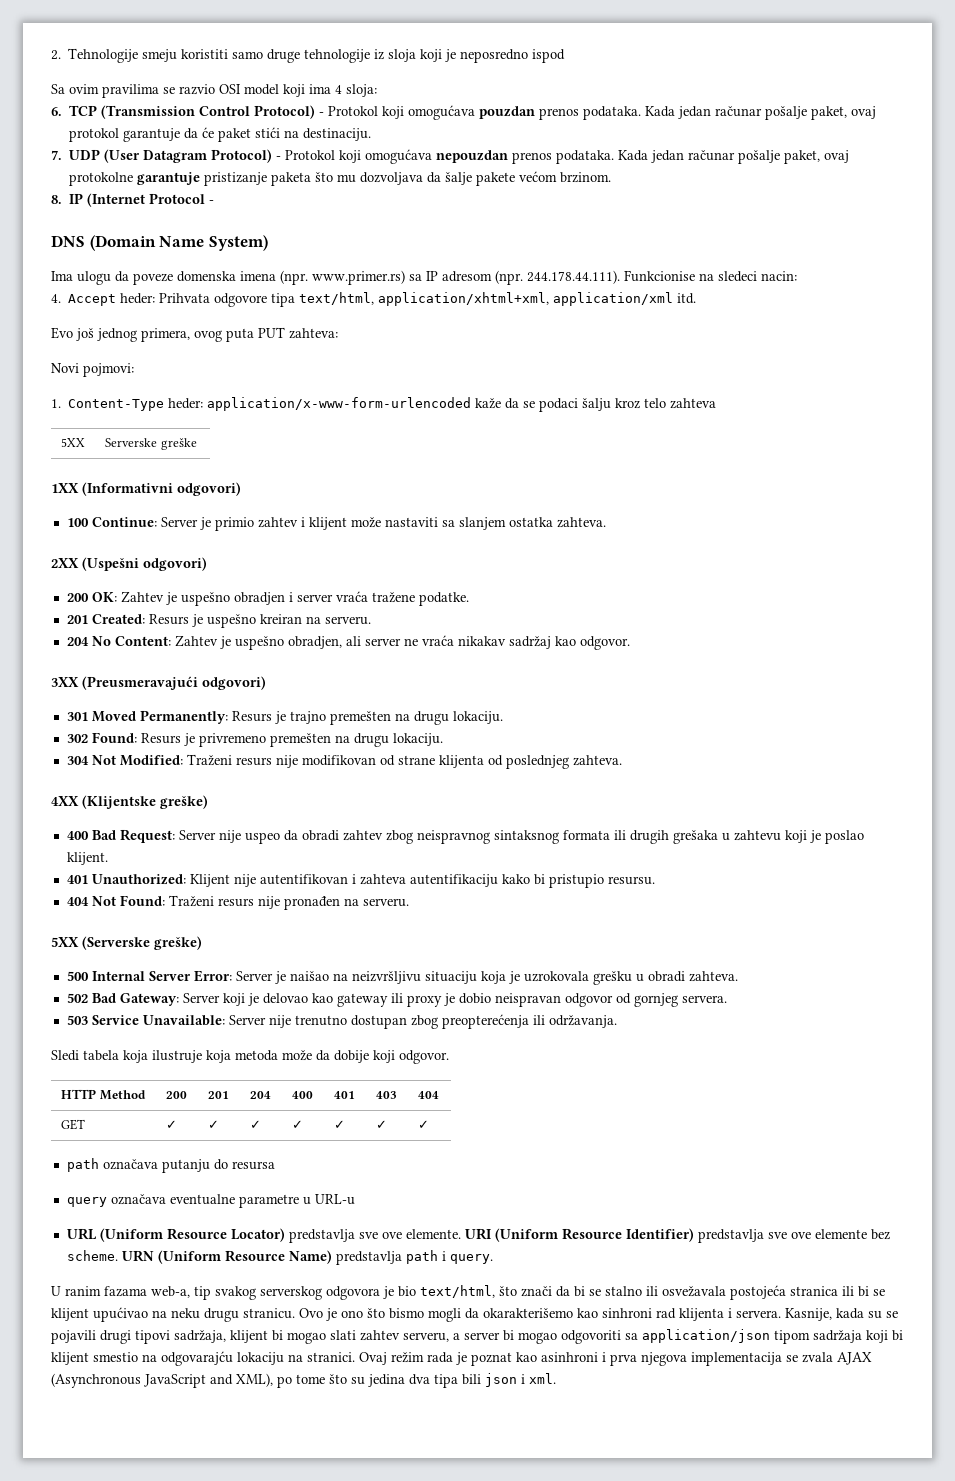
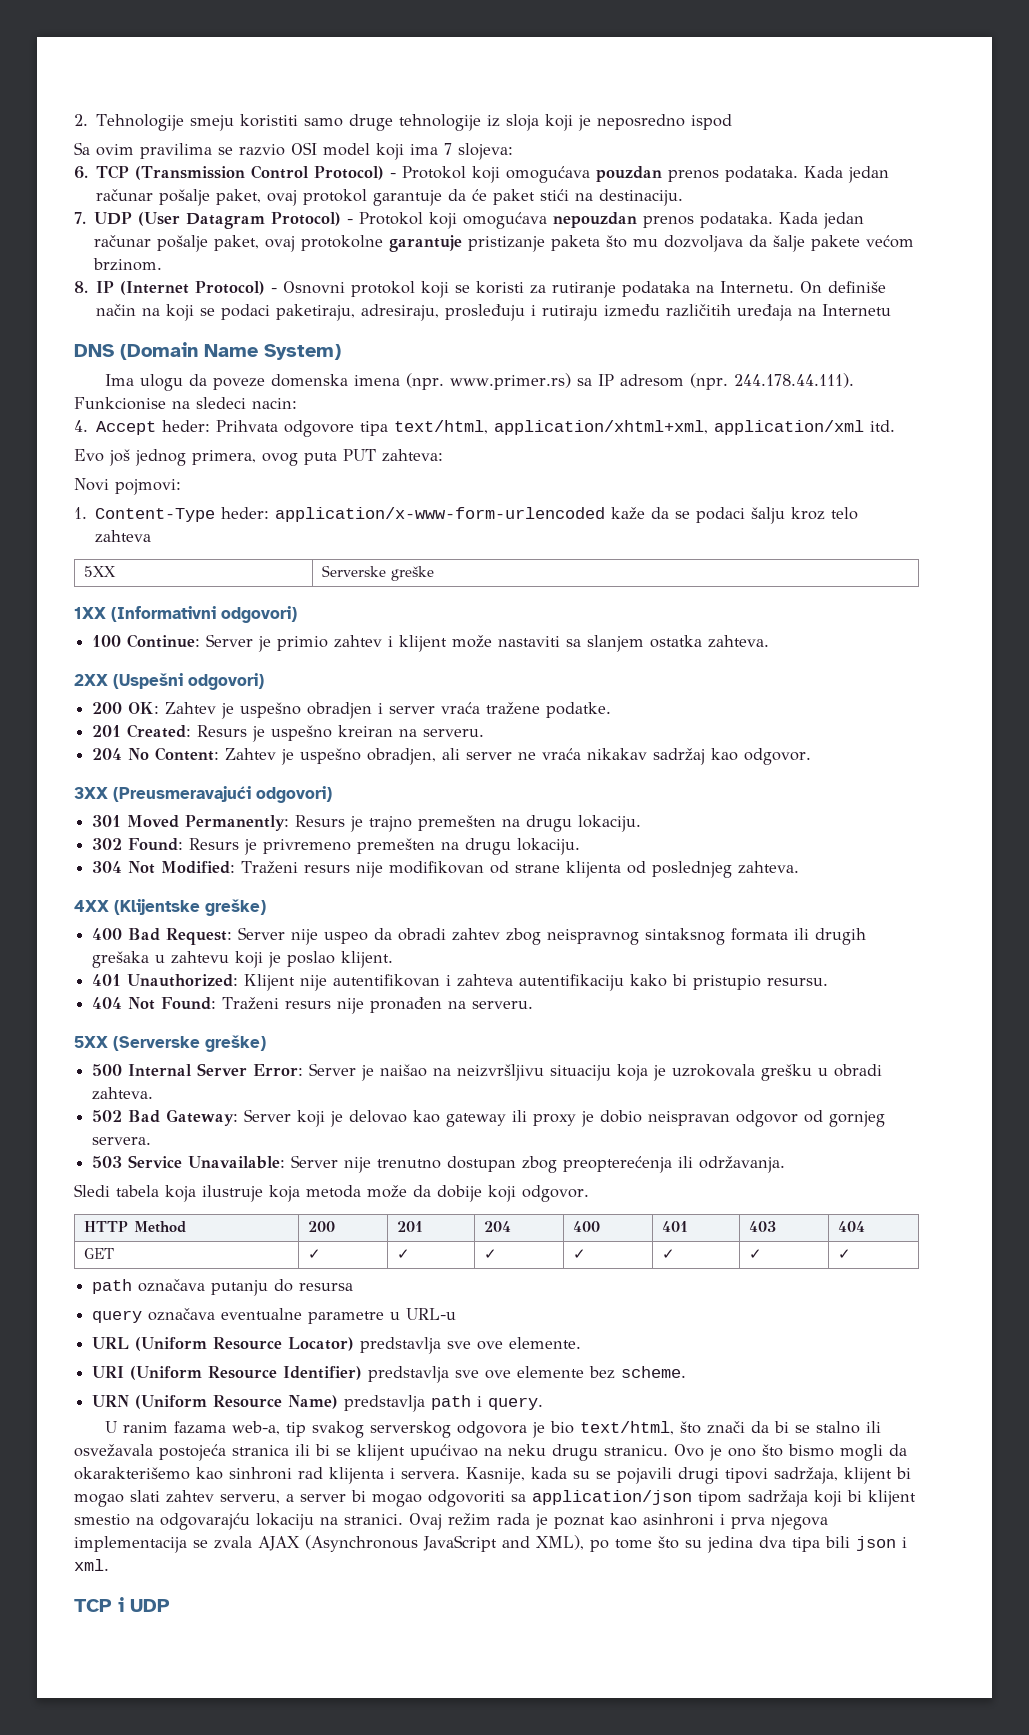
[335,84,377,97] 4 sloja: -> [444,143,513,160] 7 slojeva:
[149,193,215,204] Protocol - -> [195,281,887,298] [96,304,892,321] Protocol) - Osnovni protokol koji se koristi za rutiranje podataka na Internetu. On definiše način na koji se podaci paketiraju, adresiraju, prosleđuju i rutiraju između različitih uređaja na Internetu
(461, 1234) none -> (582, 1343) //
(118, 1255) none -> (687, 1372) //
(556, 1378) none -> [74,1597,170,1612] // TCP i UDP

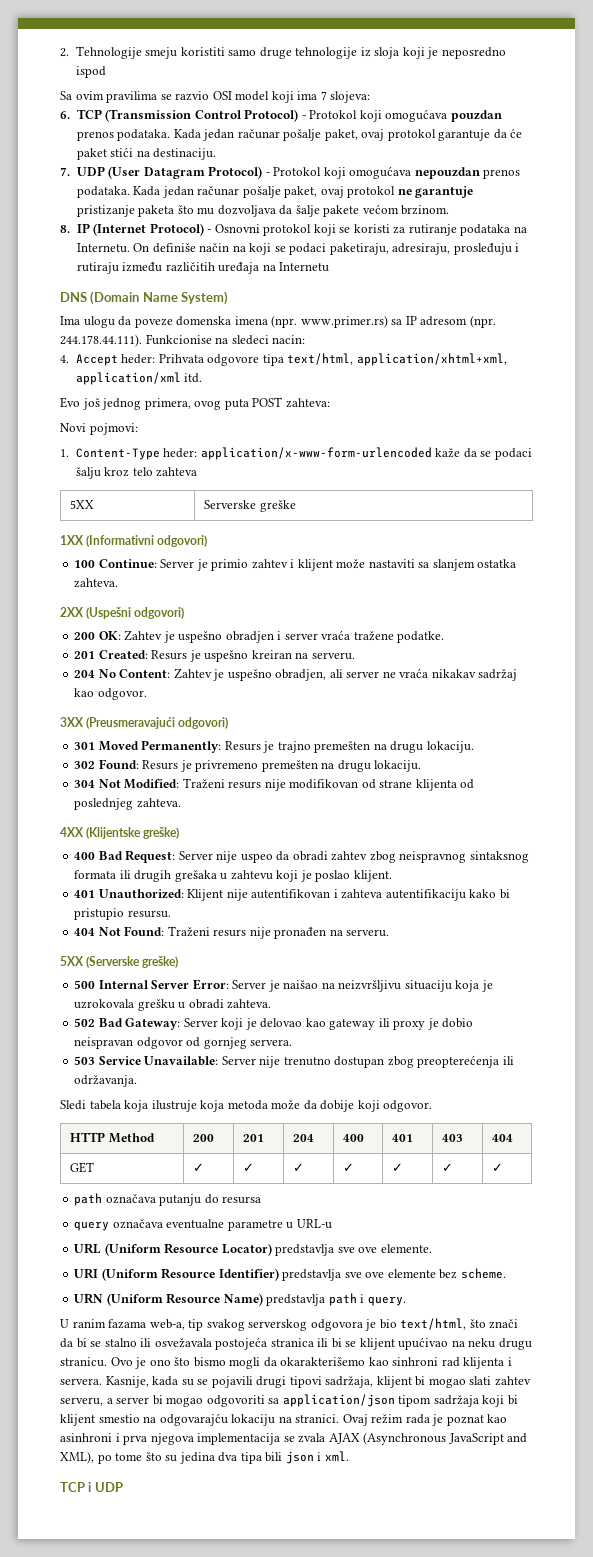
[301,235,384,251] protokolne -> [347,186,412,198] protokol ne
[343,449,376,461] PUT -> [252,397,283,407] POST

